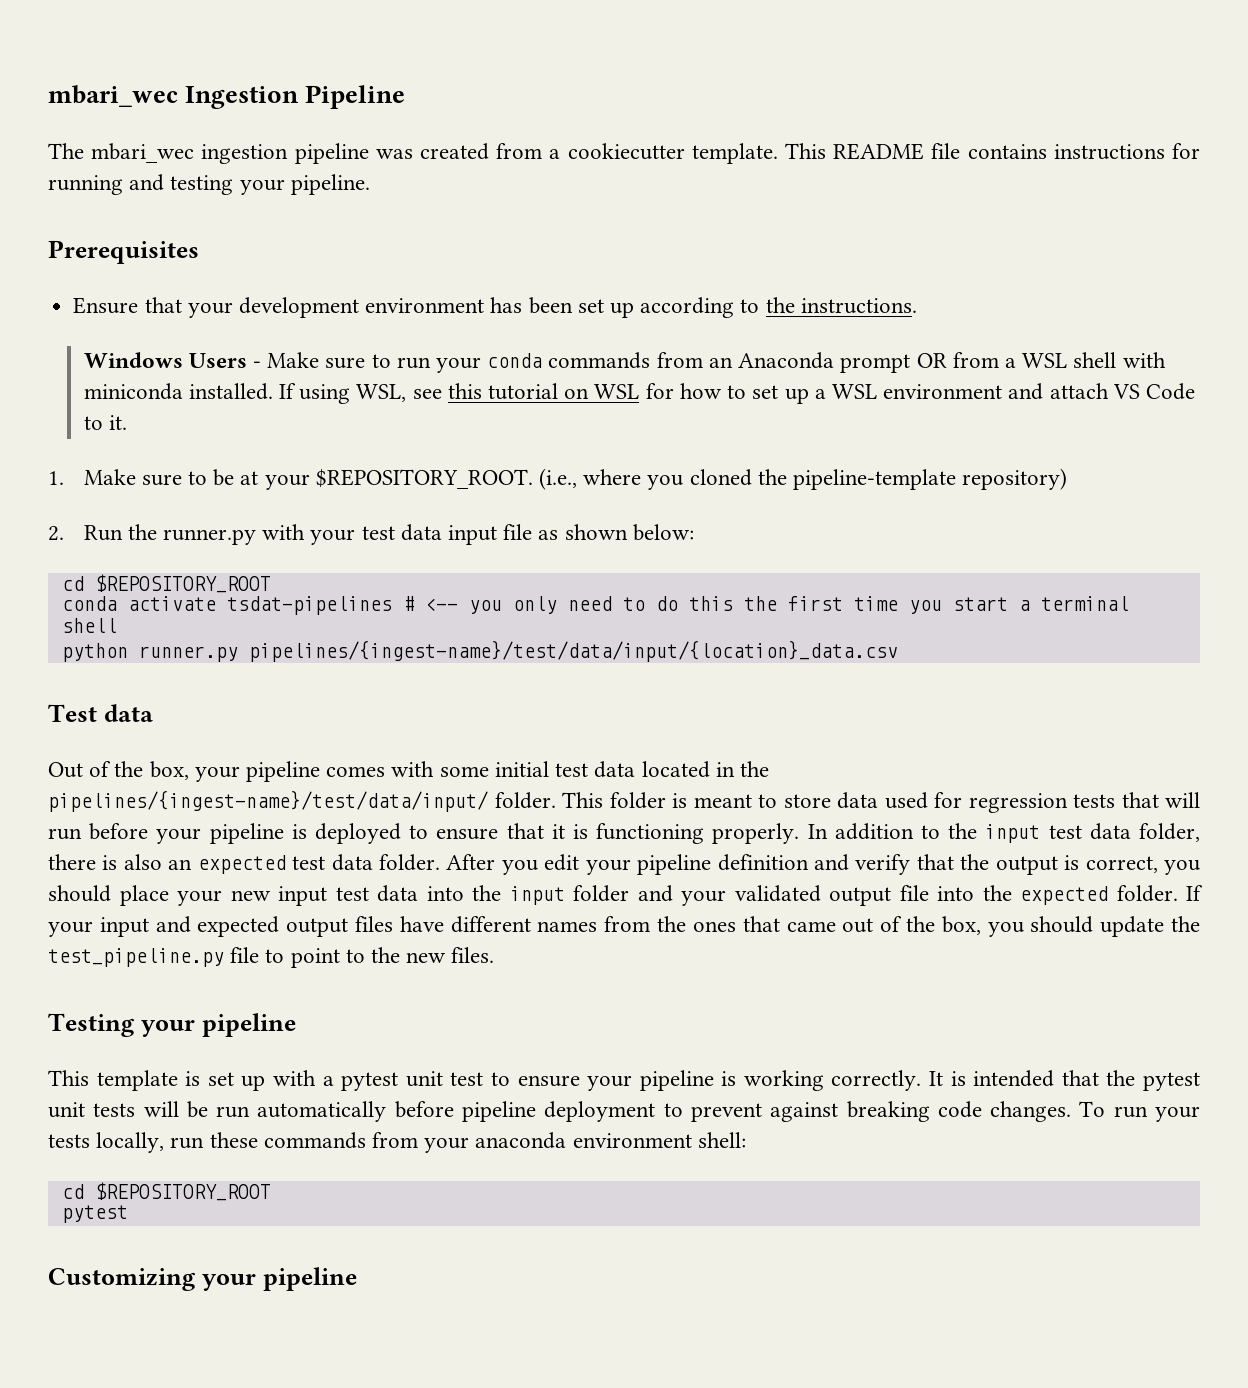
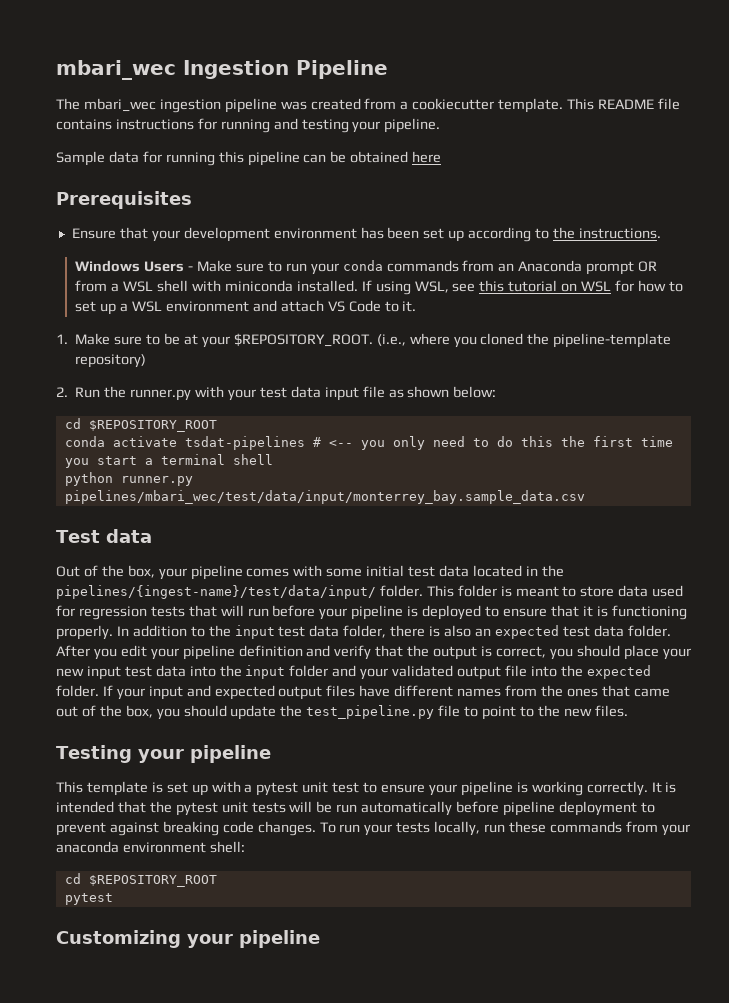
(370, 184) none -> [56,151,442,166] // Sample data for running this pipeline can be obtained here
[248,640,898,662] pipelines/{ingest-name}/test/data/input/{location}_data.csv -> [64,490,585,504] pipelines/mbari_wec/test/data/input/monterrey_bay.sample_data.csv

